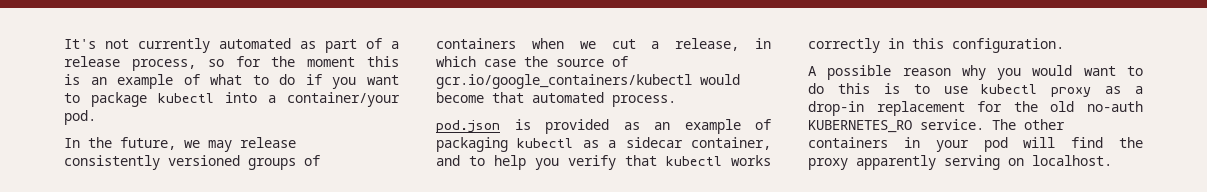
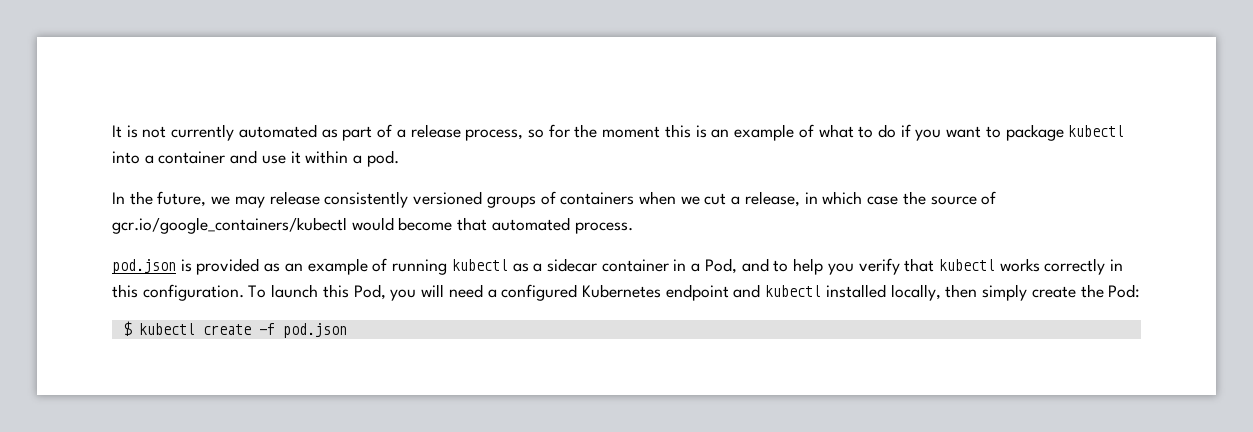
[64,39,96,49] It's -> [112,125,138,138] It is
[287,92,400,107] container/your -> [158,150,363,164] container and use it within a
[436,137,508,152] packaging -> [392,259,448,275] running
[691,137,771,150] container, -> [601,258,737,274] container in a Pod,
[808,65,1143,80] [808,83,1143,97] [808,101,1143,116] [808,119,1065,133] [808,137,1143,152] [808,155,1112,170] // A possible reason why you would want to do this is to use kubectl proxy as a drop-in replacement for the old no-auth KUBERNETES_RO service. The other containers in your pod will find the proxy apparently serving on localhost. -> [248,284,1141,301] [122,321,347,338] To launch this Pod, you will need a configured Kubernetes endpoint and kubectl installed locally, then simply create the Pod: // $ kubectl create -f pod.json

